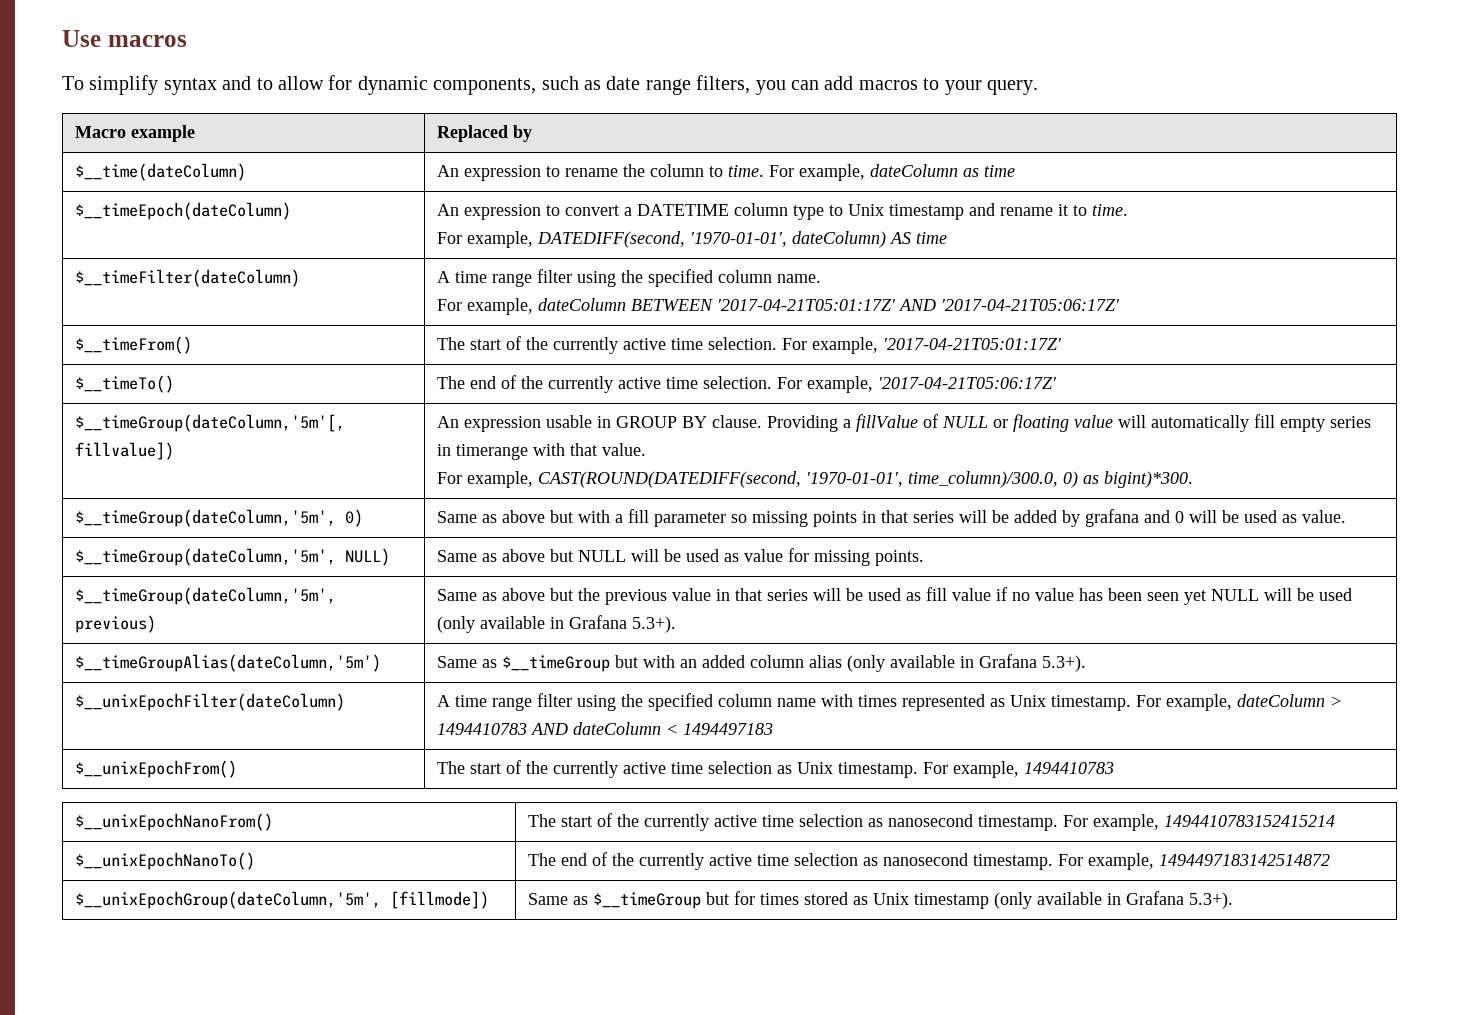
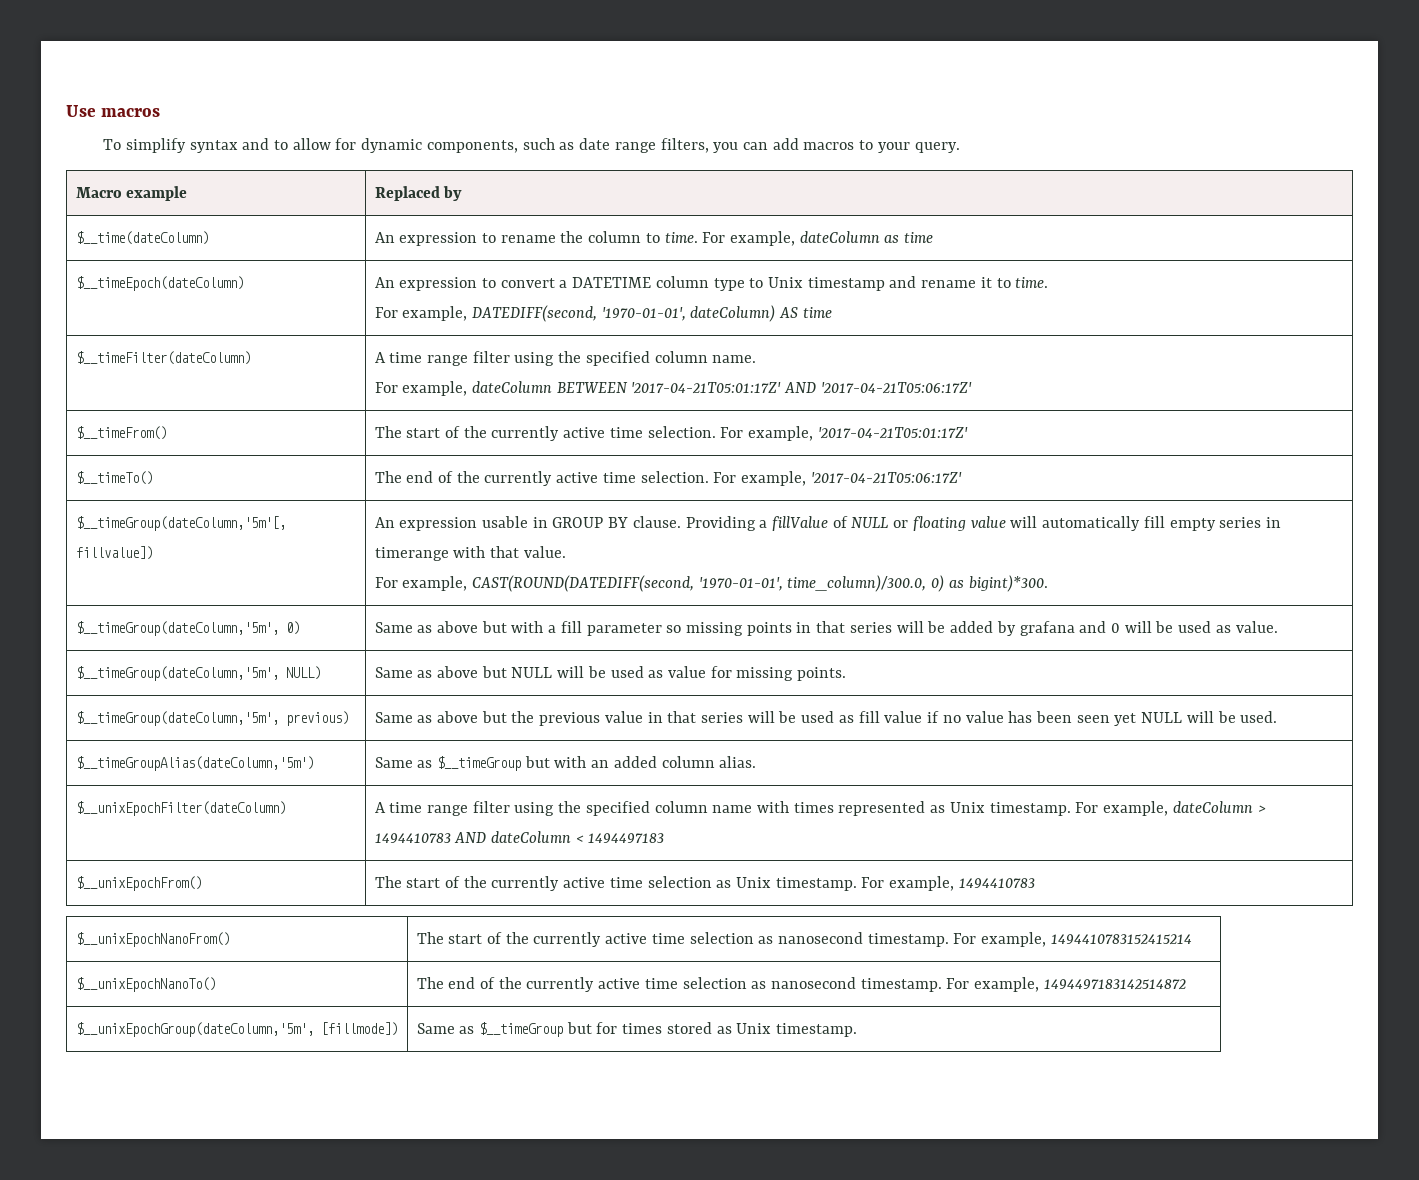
[1318,588,1352,601] [436,615,676,633] used (only available in Grafana 5.3+). -> [1240,711,1278,723] used.
[808,654,1086,672] alias (only available in Grafana 5.3+). -> [719,756,757,768] alias.
[913,891,1233,909] timestamp (only available in Grafana 5.3+). -> [776,1023,858,1037] timestamp.

